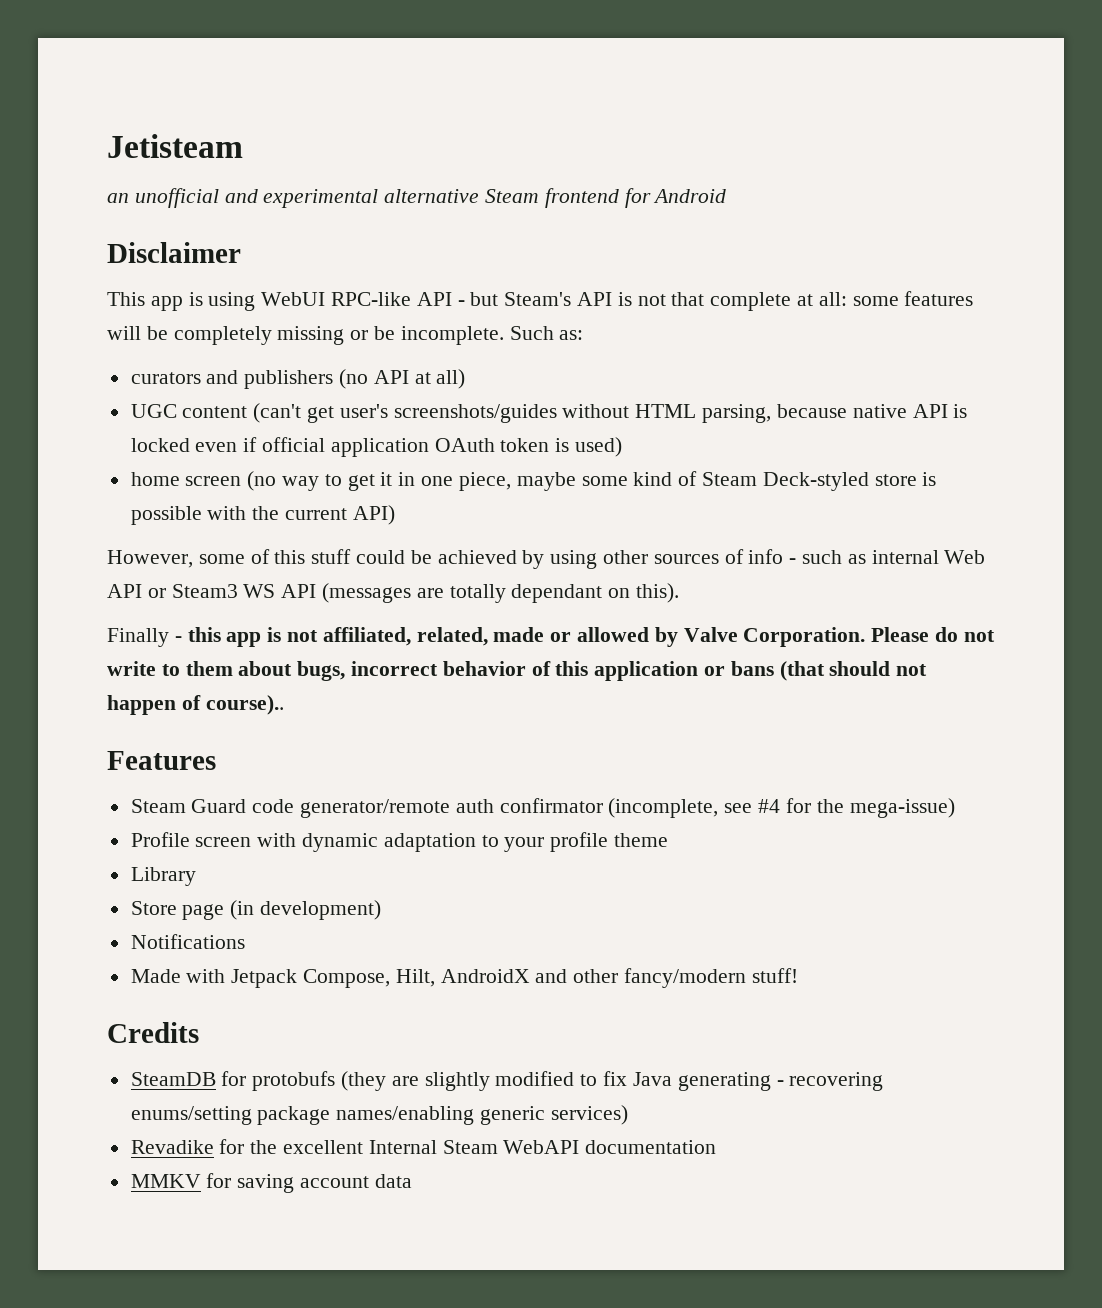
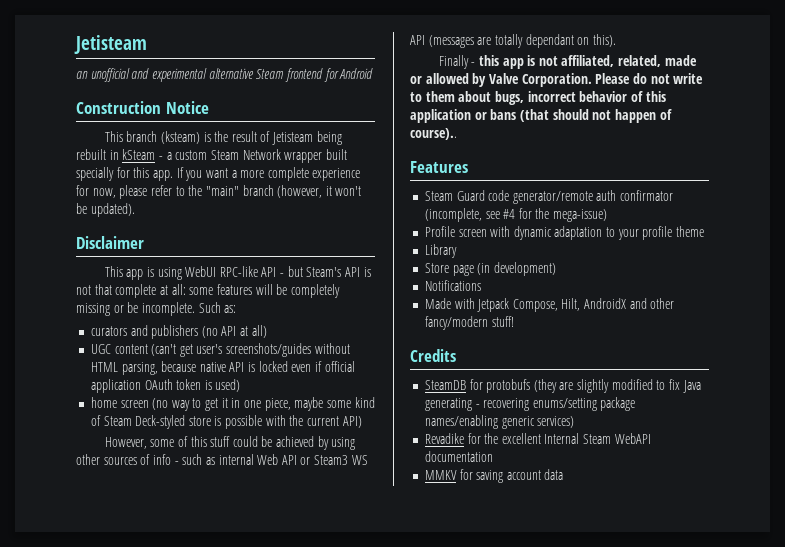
(727, 196) none -> [76,101,209,114] [104,131,342,145] [76,149,347,163] [76,167,361,181] [76,185,362,199] [76,203,135,217] // Construction Notice // This branch (ksteam) is the result of Jetisteam being rebuilt in kSteam - a custom Steam Network wrapper built specially for this app. If you want a more complete experience for now, please refer to the "main" branch (however, it won't be updated).

